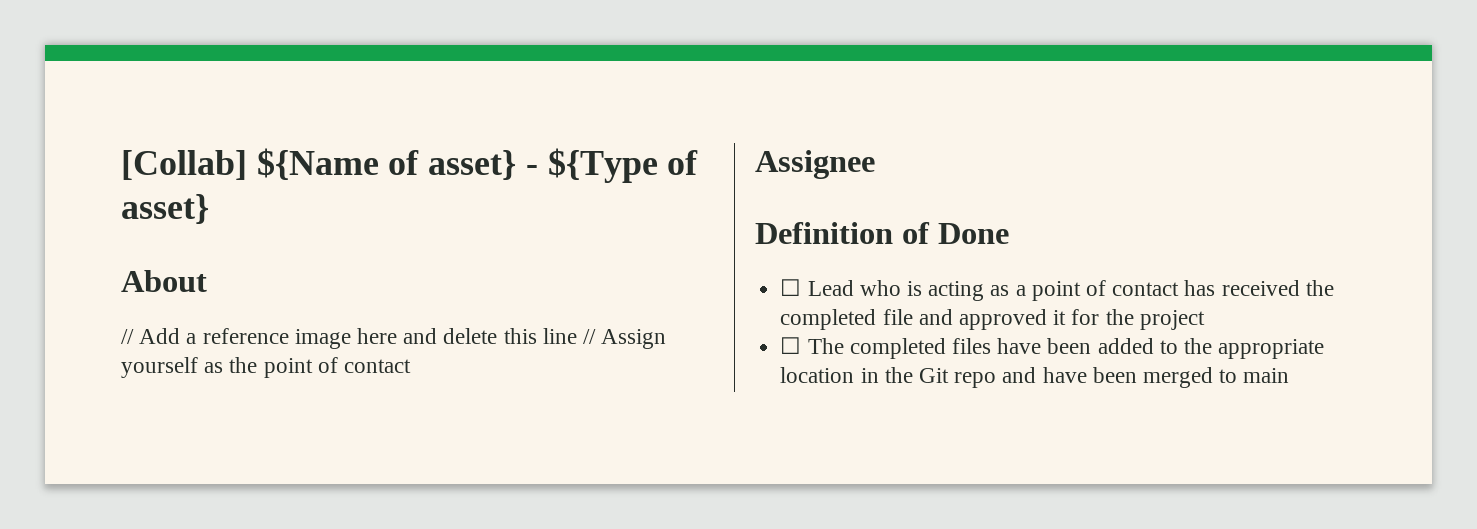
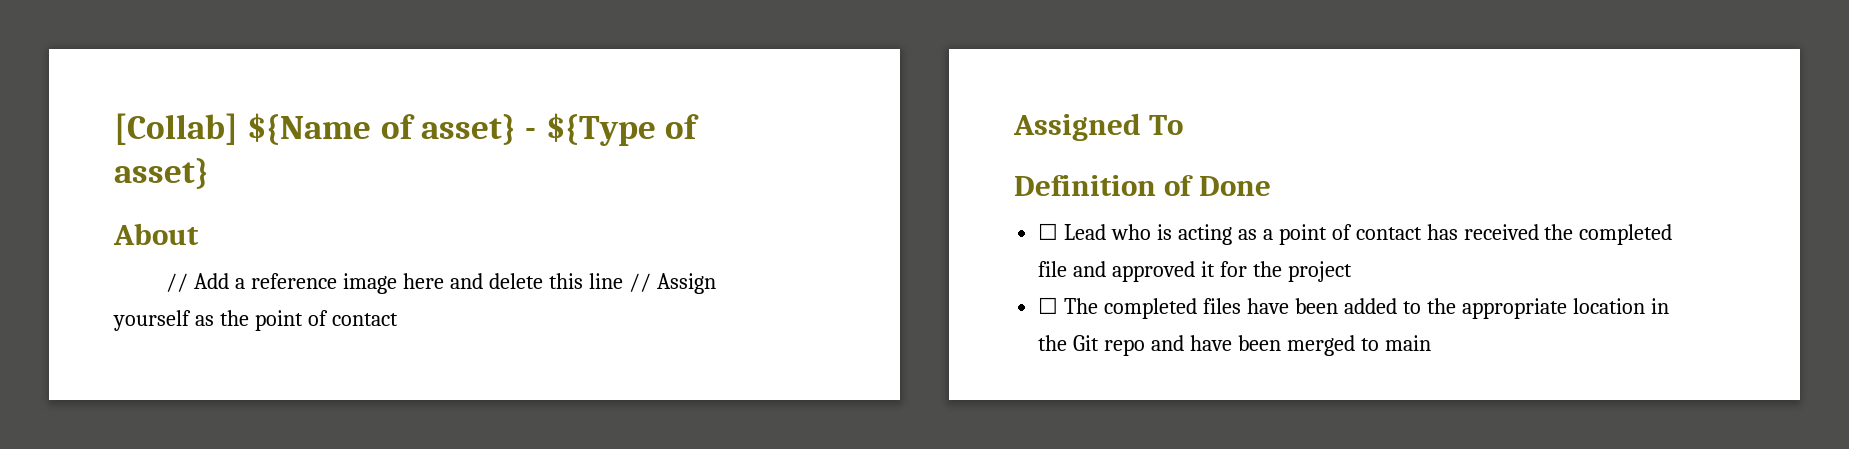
[755,150,875,179] Assignee -> [1013,113,1184,141] Assigned To

